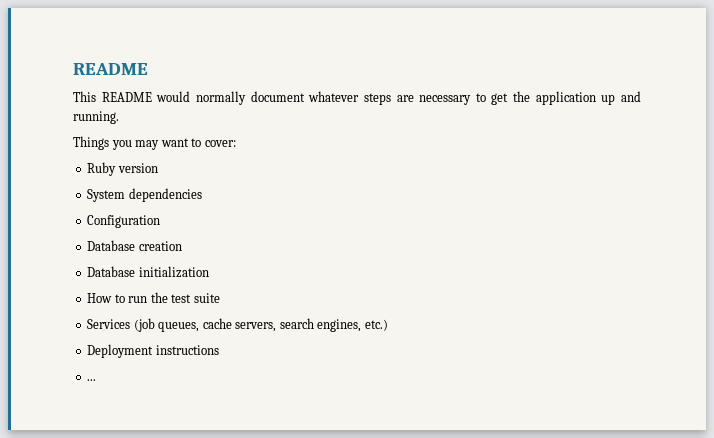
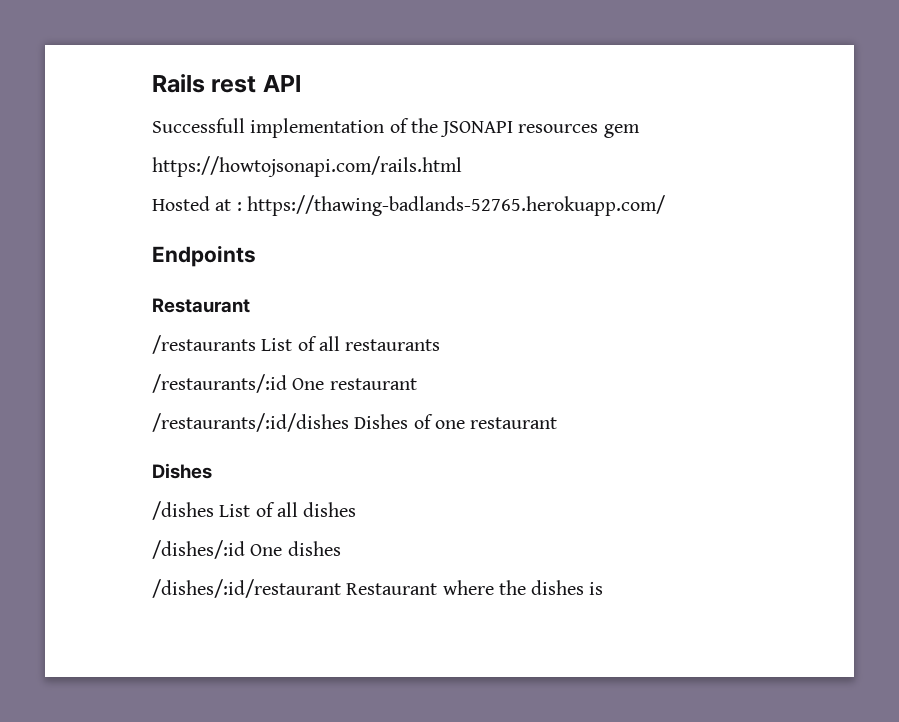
[73,63,148,75] [73,91,641,105] [73,111,119,124] [73,136,236,150] [87,162,158,176] [87,188,202,202] [87,215,161,228] [87,240,182,251] [87,266,209,278] [87,292,220,303] [87,318,388,332] [87,344,219,358] [87,379,97,381] README // This README would normally document whatever steps are necessary to get the application up and running. // Things you may want to cover: // Ruby version // System dependencies // Configuration // Database creation // Database initialization // How to run the test suite // Services (job queues, cache servers, search engines, etc.) // Deployment instructions // ... -> [152,74,301,93] [152,118,640,138] [152,156,462,177] [152,195,665,216] [152,245,256,267] [152,298,250,313] [152,335,441,354] [152,374,417,393] [152,413,558,432] [152,463,212,479] [152,501,357,520] [152,540,341,559] [152,579,604,598] Rails rest API // Successfull implementation of the JSONAPI resources gem // https://howtojsonapi.com/rails.html // Hosted at : https://thawing-badlands-52765.herokuapp.com/ // Endpoints // Restaurant // /restaurants List of all restaurants // /restaurants/:id One restaurant // /restaurants/:id/dishes Dishes of one restaurant // Dishes // /dishes List of all dishes // /dishes/:id One dishes // /dishes/:id/restaurant Restaurant where the dishes is

